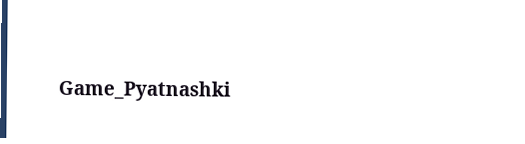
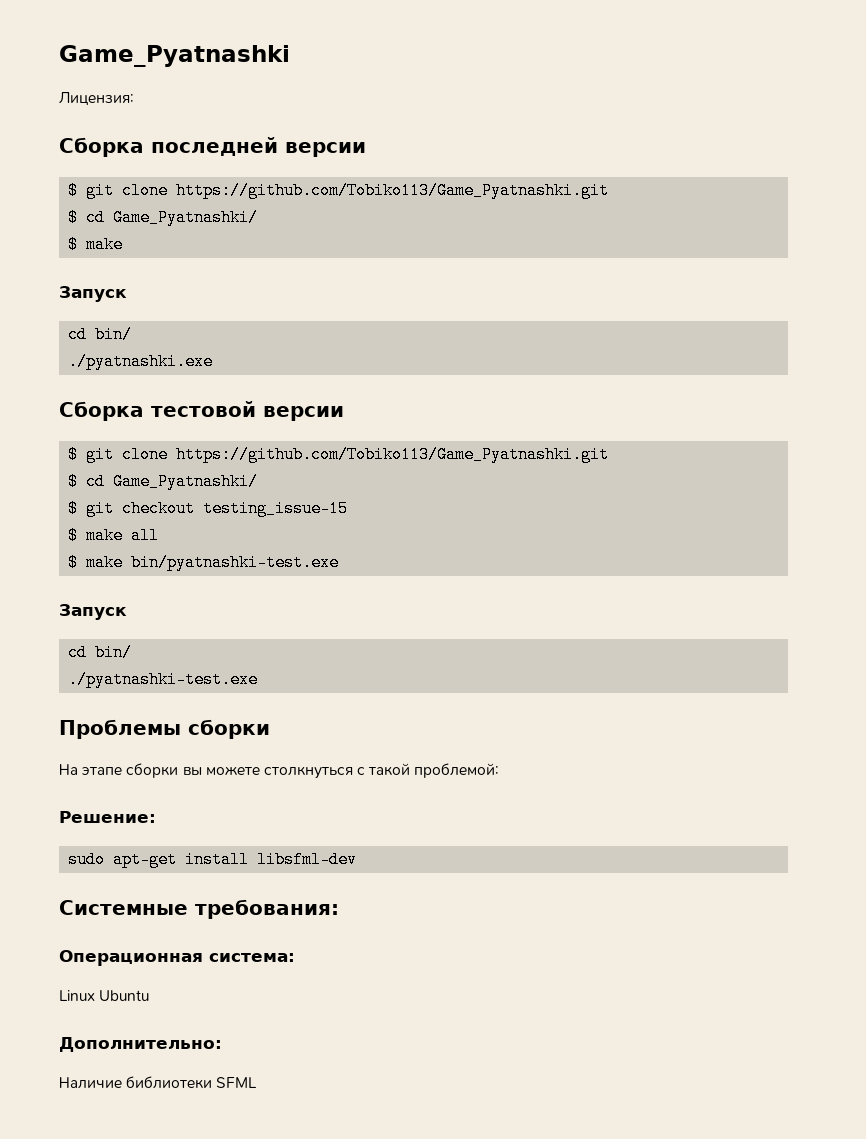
(231, 90) none -> [59,92,134,106] [59,137,366,157] [68,182,610,199] [68,209,259,226] [68,236,124,253] [59,286,127,302] [68,326,133,343] [68,353,214,370] [59,401,344,421] [68,446,610,463] [68,473,259,490] [68,500,349,517] [68,527,160,544] [68,554,340,571] [59,604,127,620] [68,644,133,661] [68,671,259,688] [59,719,270,739] [59,763,500,779] [59,811,156,823] [68,851,358,868] [59,899,339,919] [59,950,295,966] [59,990,150,1001] [59,1037,222,1052] [59,1076,258,1089] // Лицензия: // Сборка последней версии // $ git clone https://github.com/Tobiko113/Game_Pyatnashki.git // $ cd Game_Pyatnashki/ // $ make // Запуск // cd bin/ // ./pyatnashki.exe // Сборка тестовой версии // $ git clone https://github.com/Tobiko113/Game_Pyatnashki.git // $ cd Game_Pyatnashki/ // $ git checkout testing_issue-15 // $ make all // $ make bin/pyatnashki-test.exe // Запуск // cd bin/ // ./pyatnashki-test.exe // Проблемы сборки // На этапе сборки вы можете столкнуться с такой проблемой: // Решение: // sudo apt-get install libsfml-dev // Системные требования: // Операционная система: // Linux Ubuntu // Дополнительно: // Наличие библиотеки SFML

